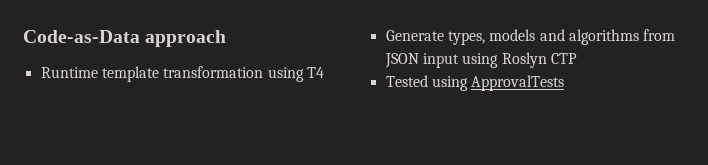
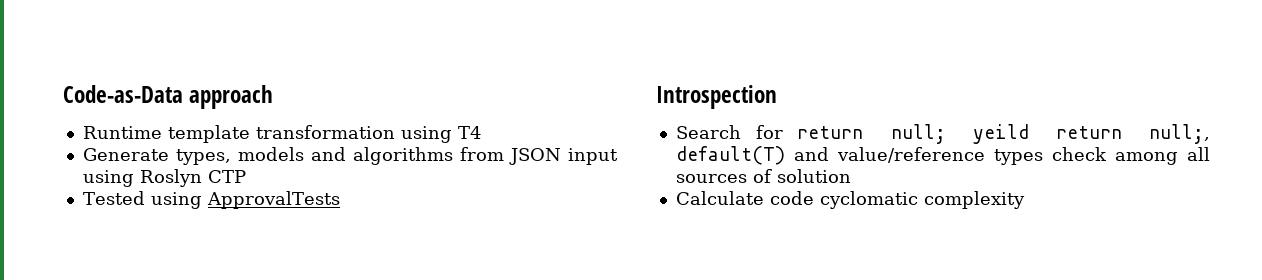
(565, 83) none -> [656,85,777,109] [675,124,1210,144] [675,146,1210,165] [675,169,851,183] [675,191,1025,209] // Introspection // Search for return null; yeild return null;, default(T) and value/reference types check among all sources of solution // Calculate code cyclomatic complexity

